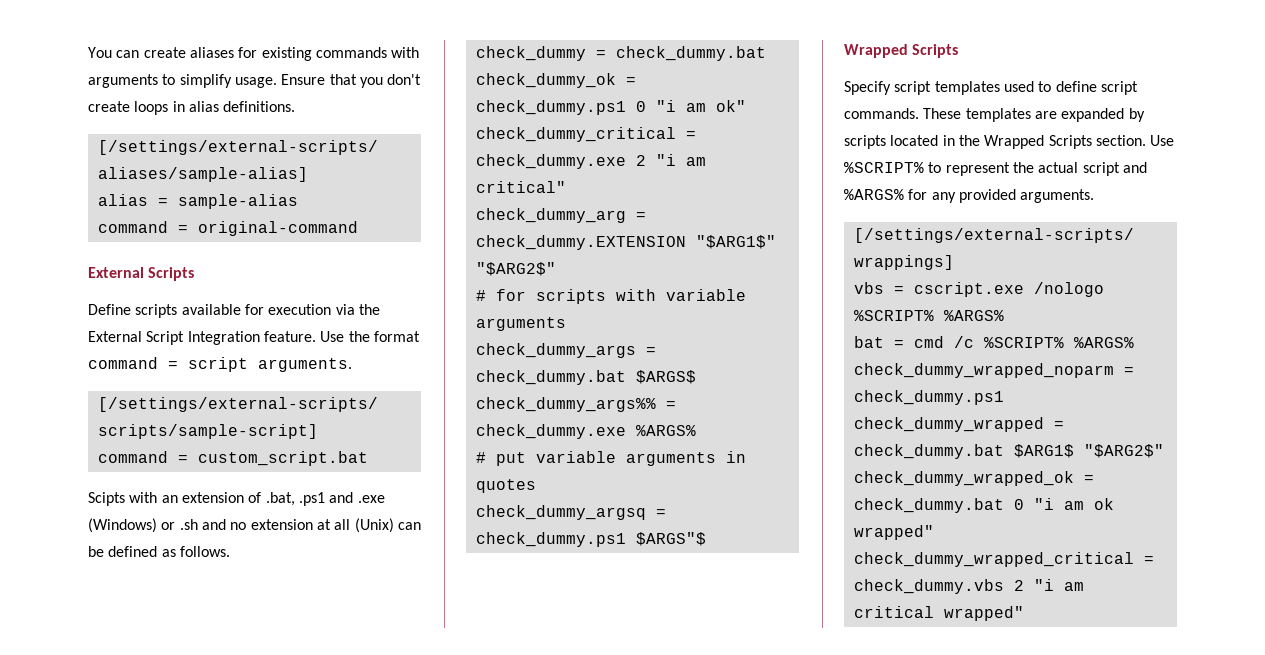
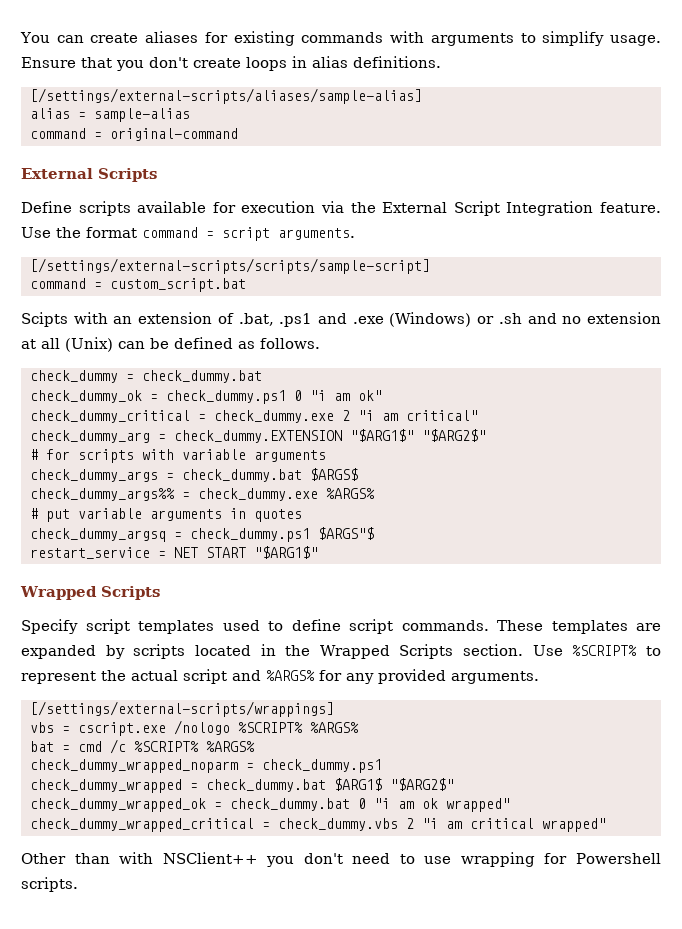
(706, 539) none -> [29,546,318,559] // restart_service = NET START "$ARG1$"
(1024, 613) none -> [21,852,661,867] [21,877,78,892] // Other than with NSClient++ you don't need to use wrapping for Powershell scripts.

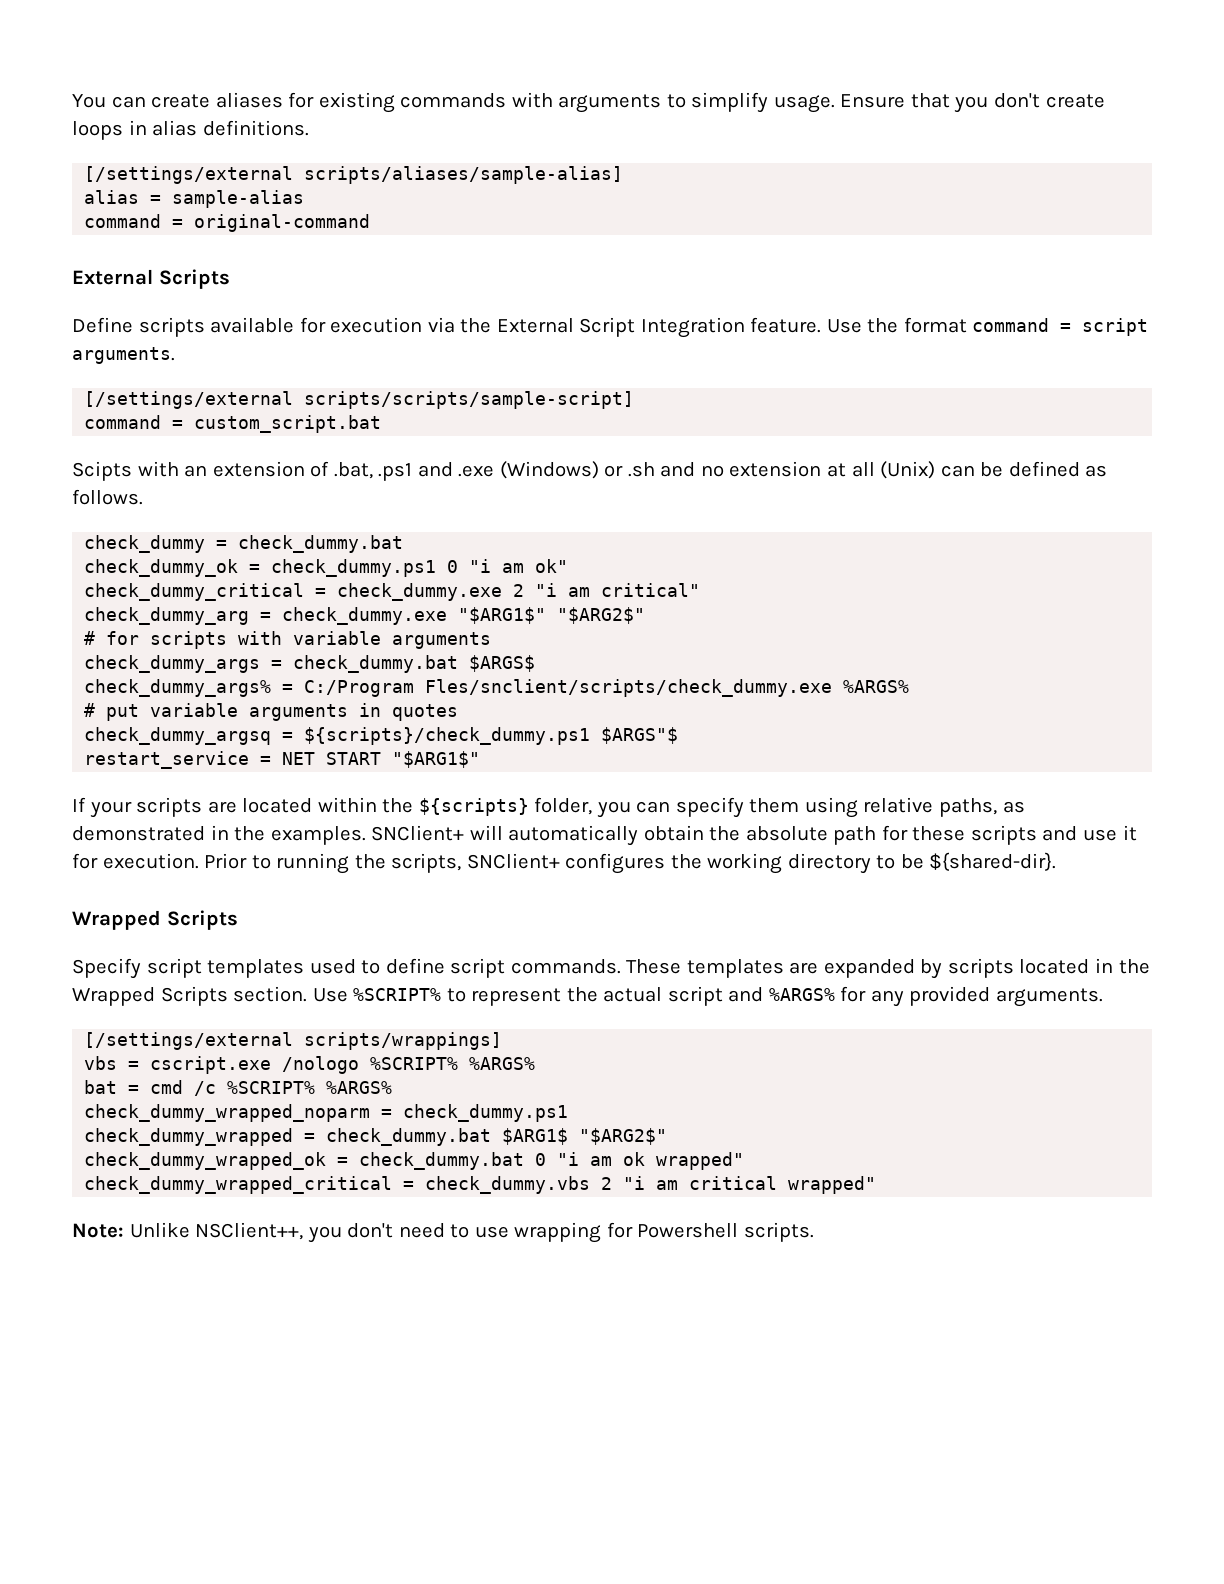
[29,88,422,104] [/settings/external-scripts/aliases/sample-alias] -> [84,166,624,184] [/settings/external scripts/aliases/sample-alias]
[29,258,430,274] [/settings/external-scripts/scripts/sample-script] -> [84,391,635,409] [/settings/external scripts/scripts/sample-script]
[173,430,342,443] check_dummy.EXTENSION -> [282,607,448,625] check_dummy.exe
[29,488,318,501] check_dummy_args%% = check_dummy.exe -> [84,679,833,697] check_dummy_args% = C:/Program Fles/snclient/scripts/check_dummy.exe
[189,528,310,542] check_dummy.ps1 -> [304,727,591,745] ${scripts}/check_dummy.ps1
(318, 552) none -> [72,797,1025,818] [72,825,1137,846] [72,852,1057,874] // If your scripts are located within the ${scripts} folder, you can specify them using relative paths, as demonstrated in the examples. SNClient+ will automatically obtain the absolute path for these scripts and use it for execution. Prior to running the scripts, SNClient+ configures the working directory to be ${shared-dir}.
[29,701,334,717] [/settings/external-scripts/wrappings] -> [84,1032,503,1050] [/settings/external scripts/wrappings]
[21,852,258,864] Other than with NSClient++ -> [72,1222,304,1240] Note: Unlike NSClient++,

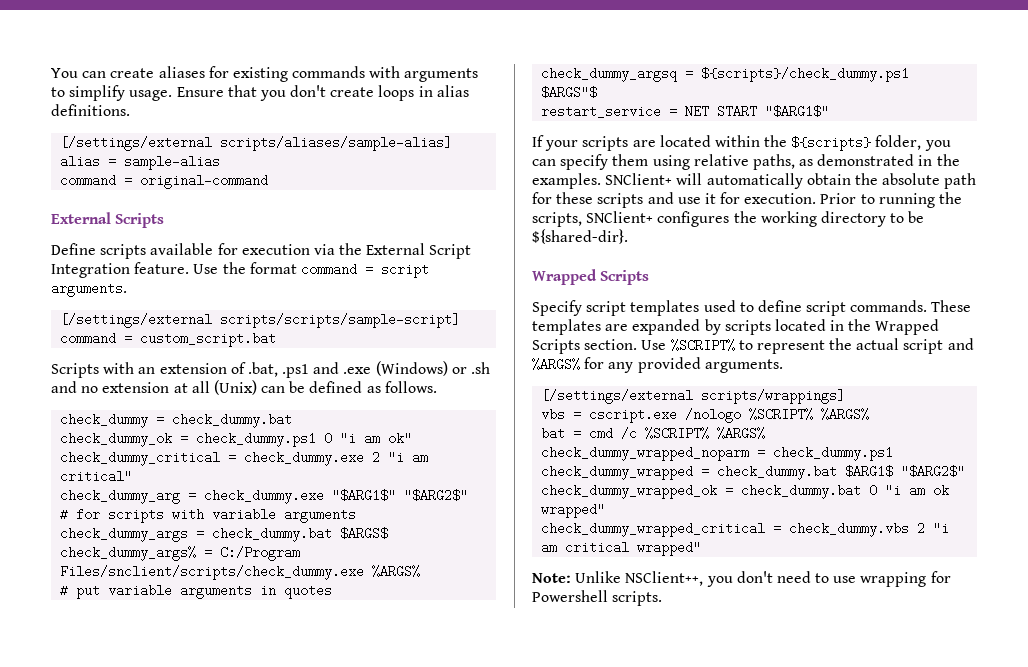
[72,461,132,481] Scipts -> [51,363,99,378] Scripts
[425,679,833,697] Fles/snclient/scripts/check_dummy.exe -> [60,565,365,580] Files/snclient/scripts/check_dummy.exe

